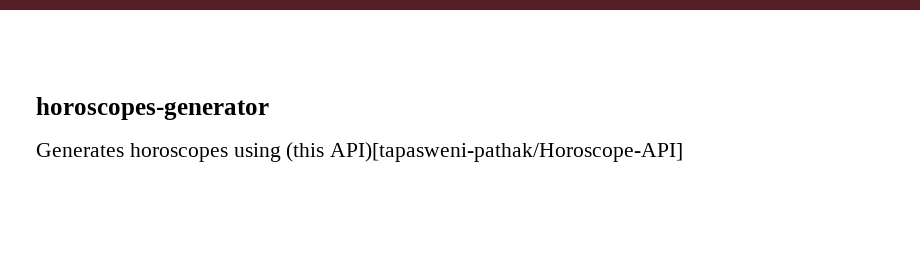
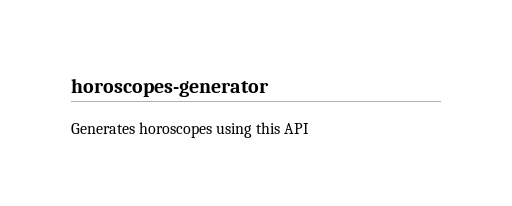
[286,142,684,162] (this API)[tapasweni-pathak/Horoscope-API] -> [255,122,309,134] this API

